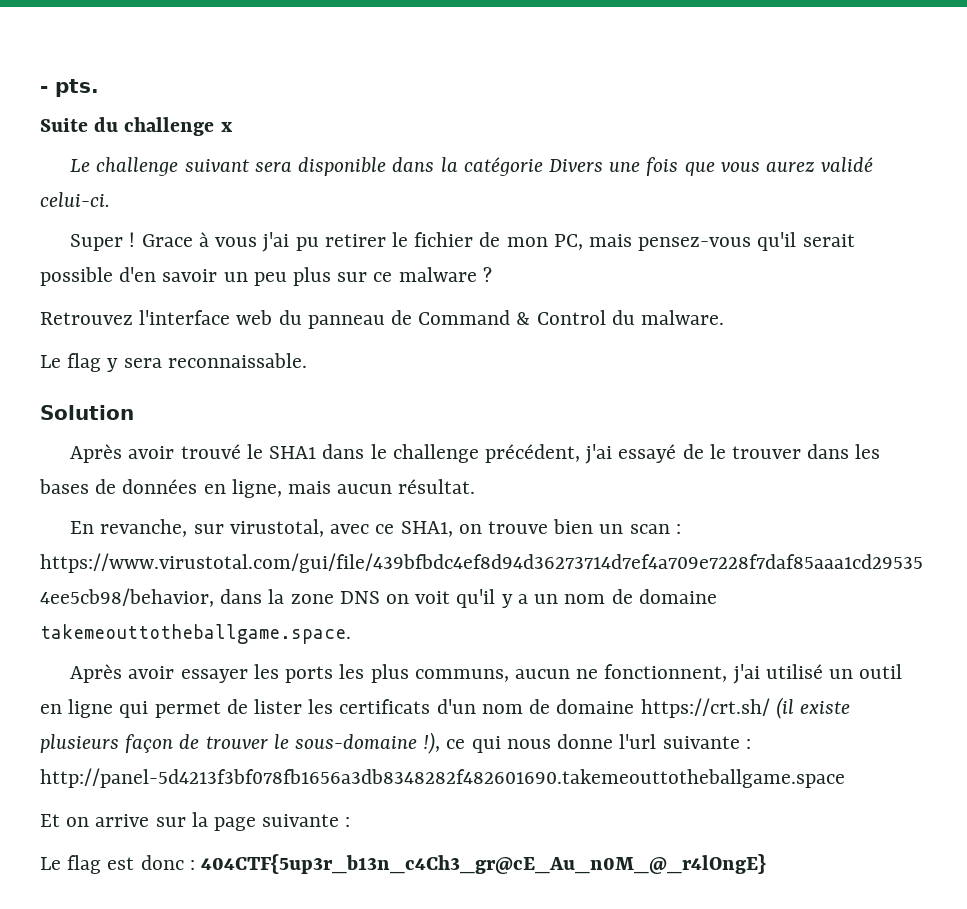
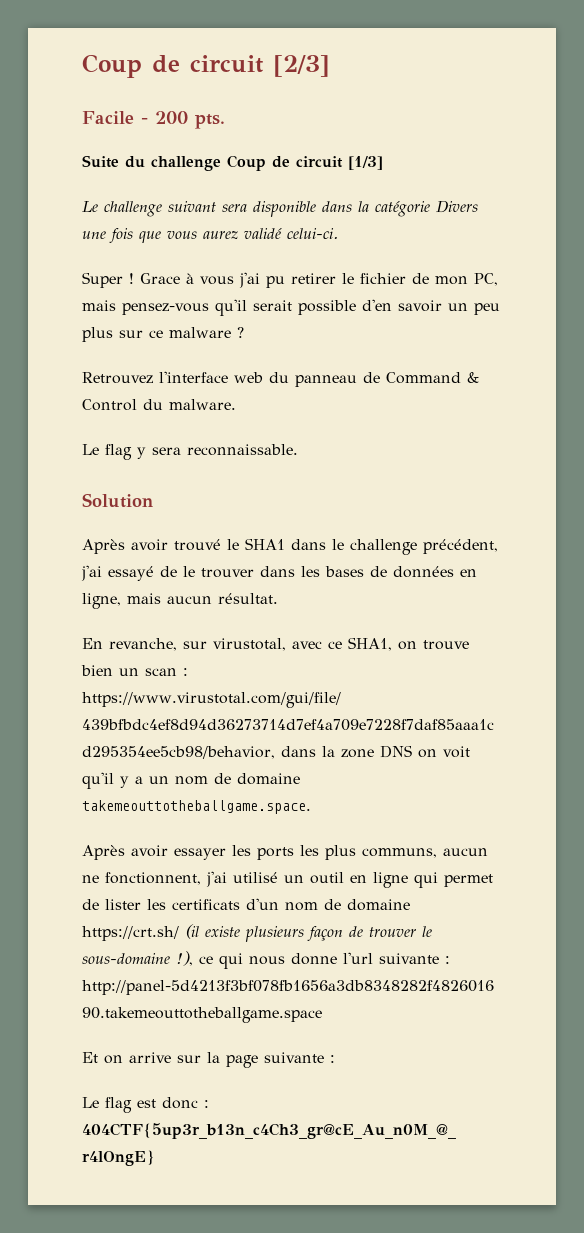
[40,86,48,93] - -> [82,54,330,78] [82,111,188,124] Coup de circuit [2/3] // Facile - 200
[220,122,233,132] x -> [227,155,383,171] Coup de circuit [1/3]

